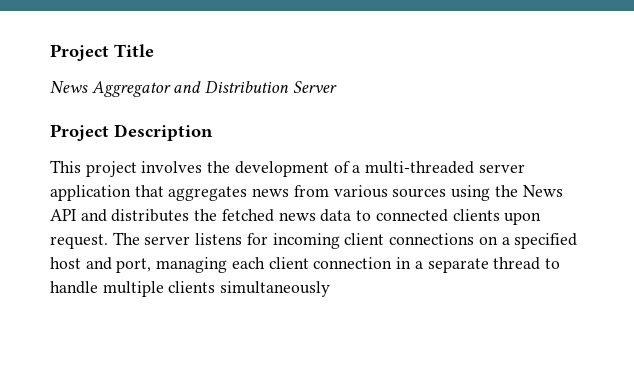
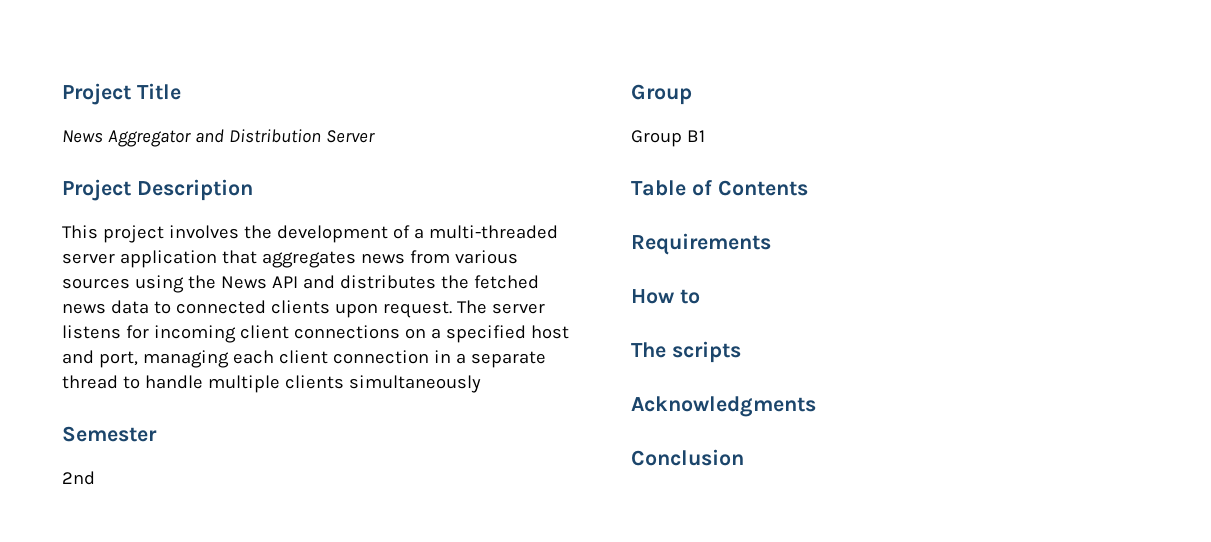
(331, 289) none -> [62,426,157,442] [62,471,95,485] [631,84,692,105] [631,130,705,147] [631,180,808,196] [631,233,771,255] [631,289,700,304] [631,341,741,363] [631,396,816,417] [631,449,744,466] // Semester // 2nd // Group // Group B1 // Table of Contents // Requirements // How to // The scripts // Acknowledgments // Conclusion

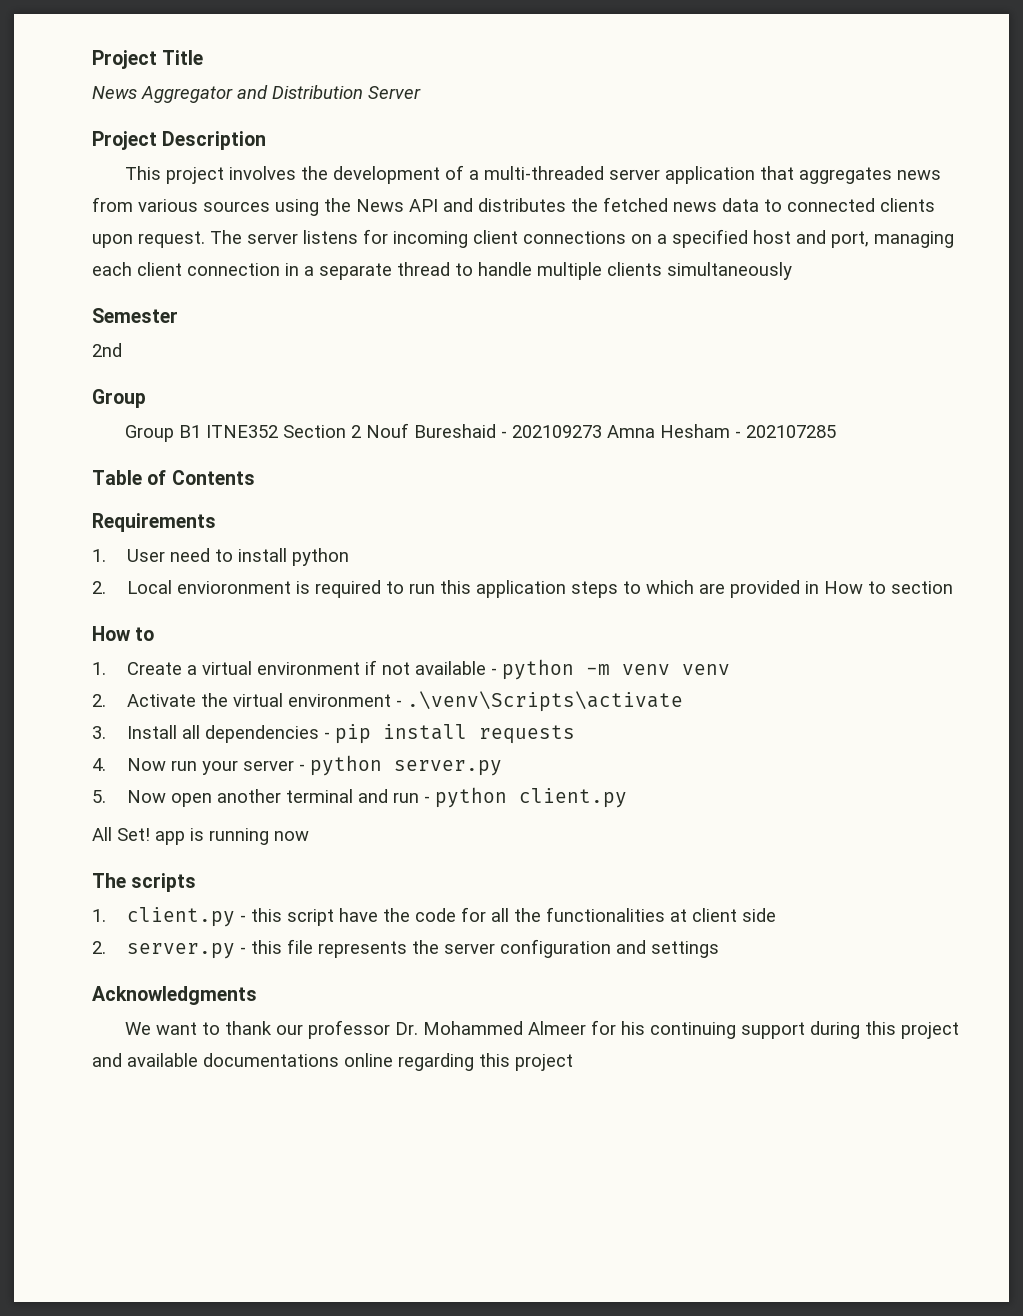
[631,180,808,196] [631,233,771,255] [631,289,700,304] [631,341,741,363] [631,396,816,417] [631,449,744,466] // Table of Contents // Requirements // How to // The scripts // Acknowledgments // Conclusion -> [206,423,837,438] [92,470,255,485] [92,513,216,532] [92,548,349,566] [92,580,953,598] [92,626,155,641] [92,659,730,680] [92,691,683,712] [92,724,575,744] [92,755,502,776] [92,787,627,808] [92,827,309,845] [92,873,197,892] [92,907,776,927] [92,939,719,959] [92,986,257,1005] [125,1020,960,1039] [92,1053,573,1071] ITNE352 Section 2 Nouf Bureshaid - 202109273 Amna Hesham - 202107285 // Table of Contents // Requirements // 1. User need to install python // 2. Local envioronment is required to run this application steps to which are provided in How to section // How to // 1. Create a virtual environment if not available - python -m venv venv // 2. Activate the virtual environment - .\venv\Scripts\activate // 3. Install all dependencies - pip install requests // 4. Now run your server - python server.py // 5. Now open another terminal and run - python client.py // All Set! app is running now // The scripts // 1. client.py - this script have the code for all the functionalities at client side // 2. server.py - this file represents the server configuration and settings // Acknowledgments // We want to thank our professor Dr. Mohammed Almeer for his continuing support during this project and available documentations online regarding this project

